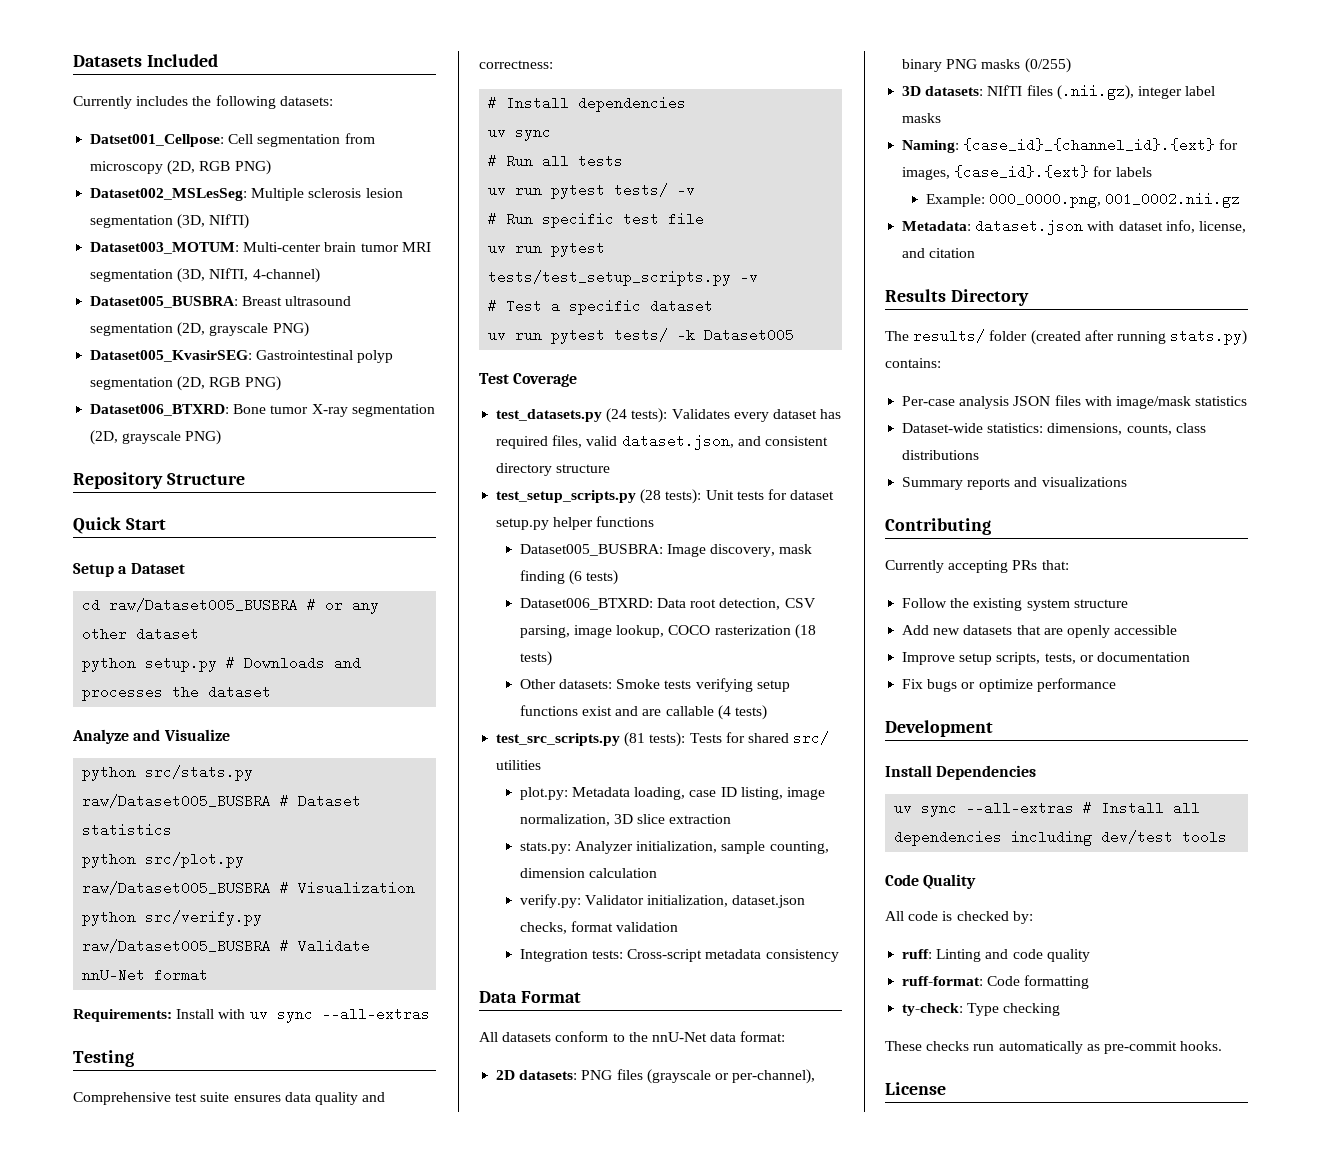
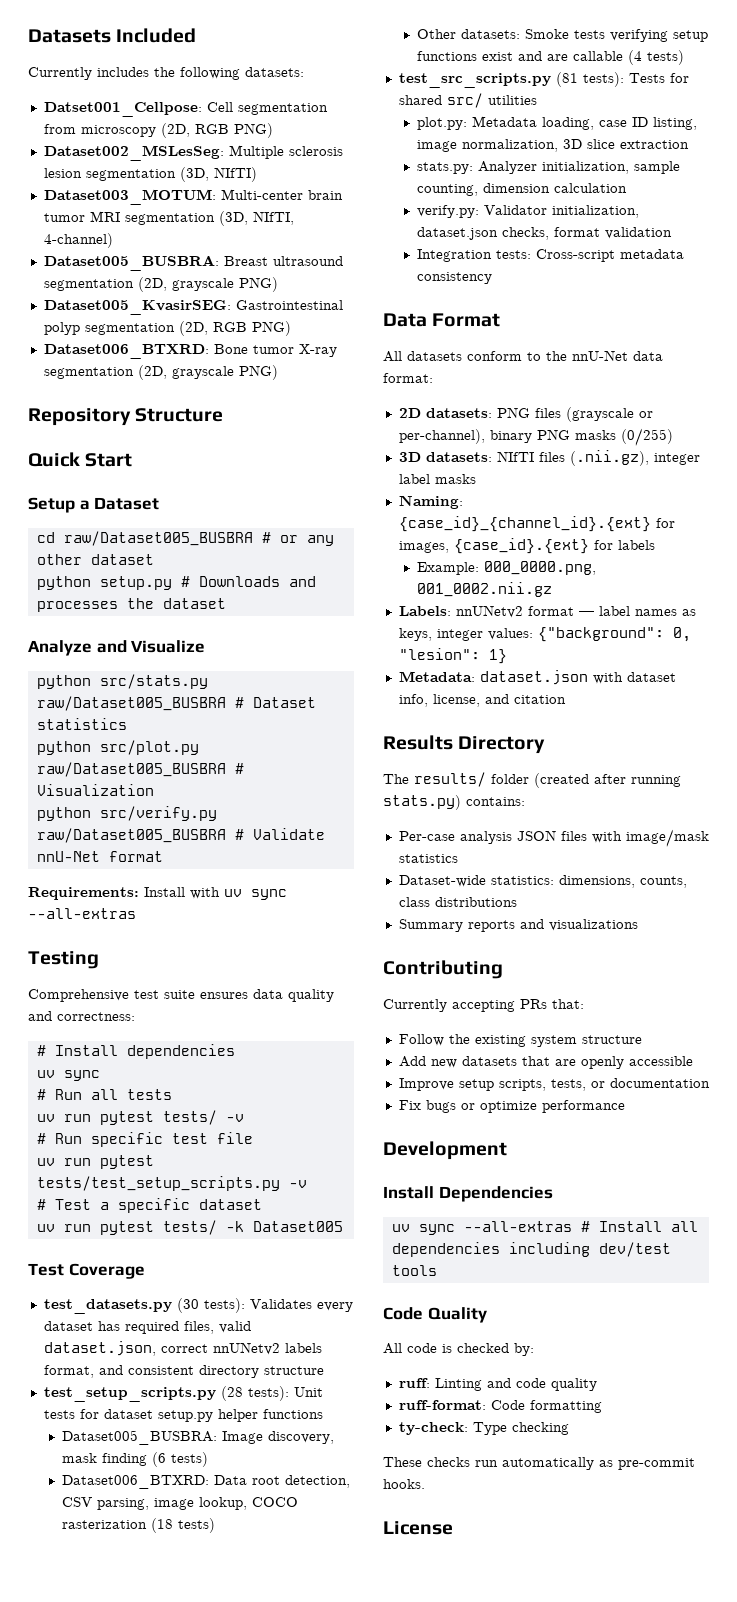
[606,408,628,423] (24 -> [176,1298,199,1313] (30
(734, 442) none -> [160,1342,322,1355] [43,1365,94,1378] correct nnUNetv2 labels format,
(1241, 200) none -> [398,605,696,618] [398,627,691,642] [398,648,507,664] // Labels: nnUNetv2 format — label names as keys, integer values: {"background": 0, "lesion": 1}

